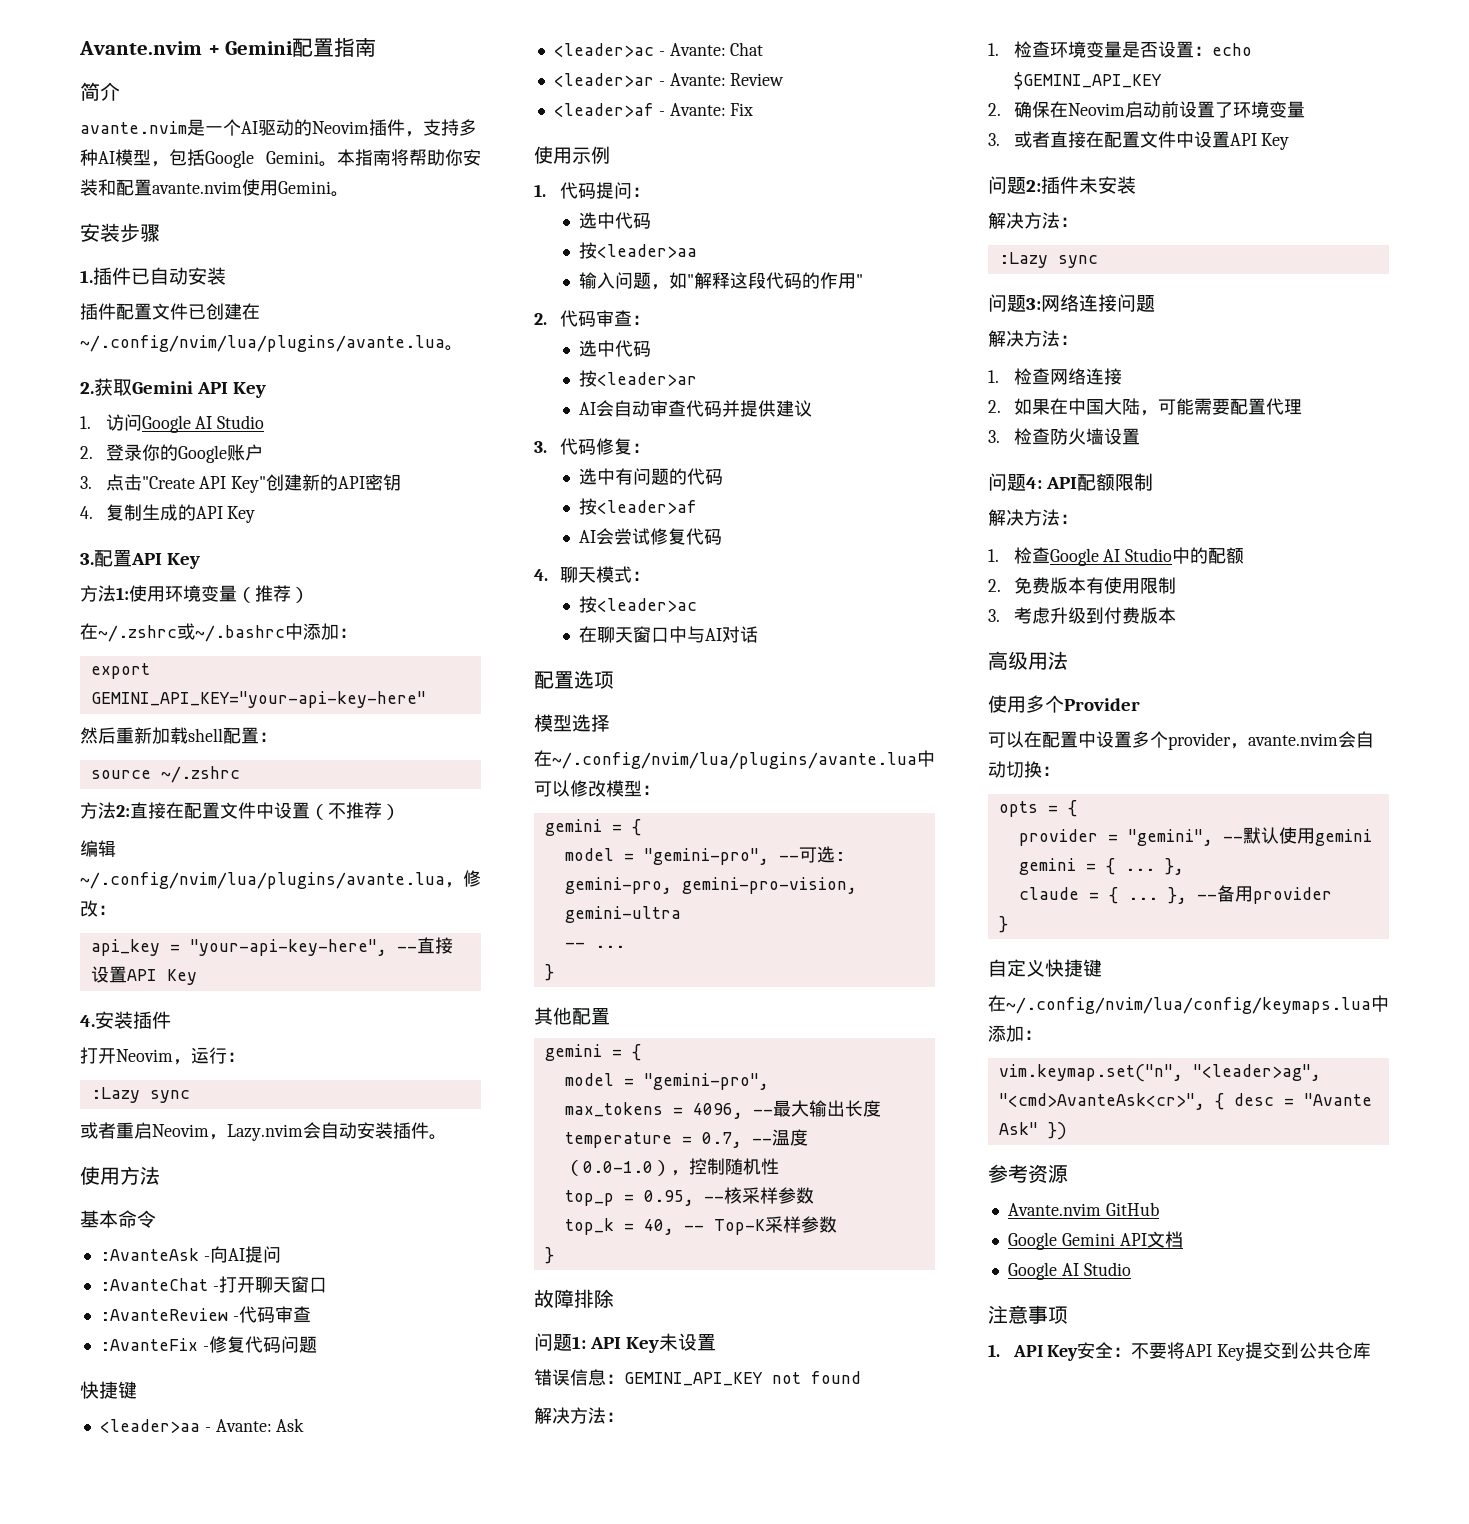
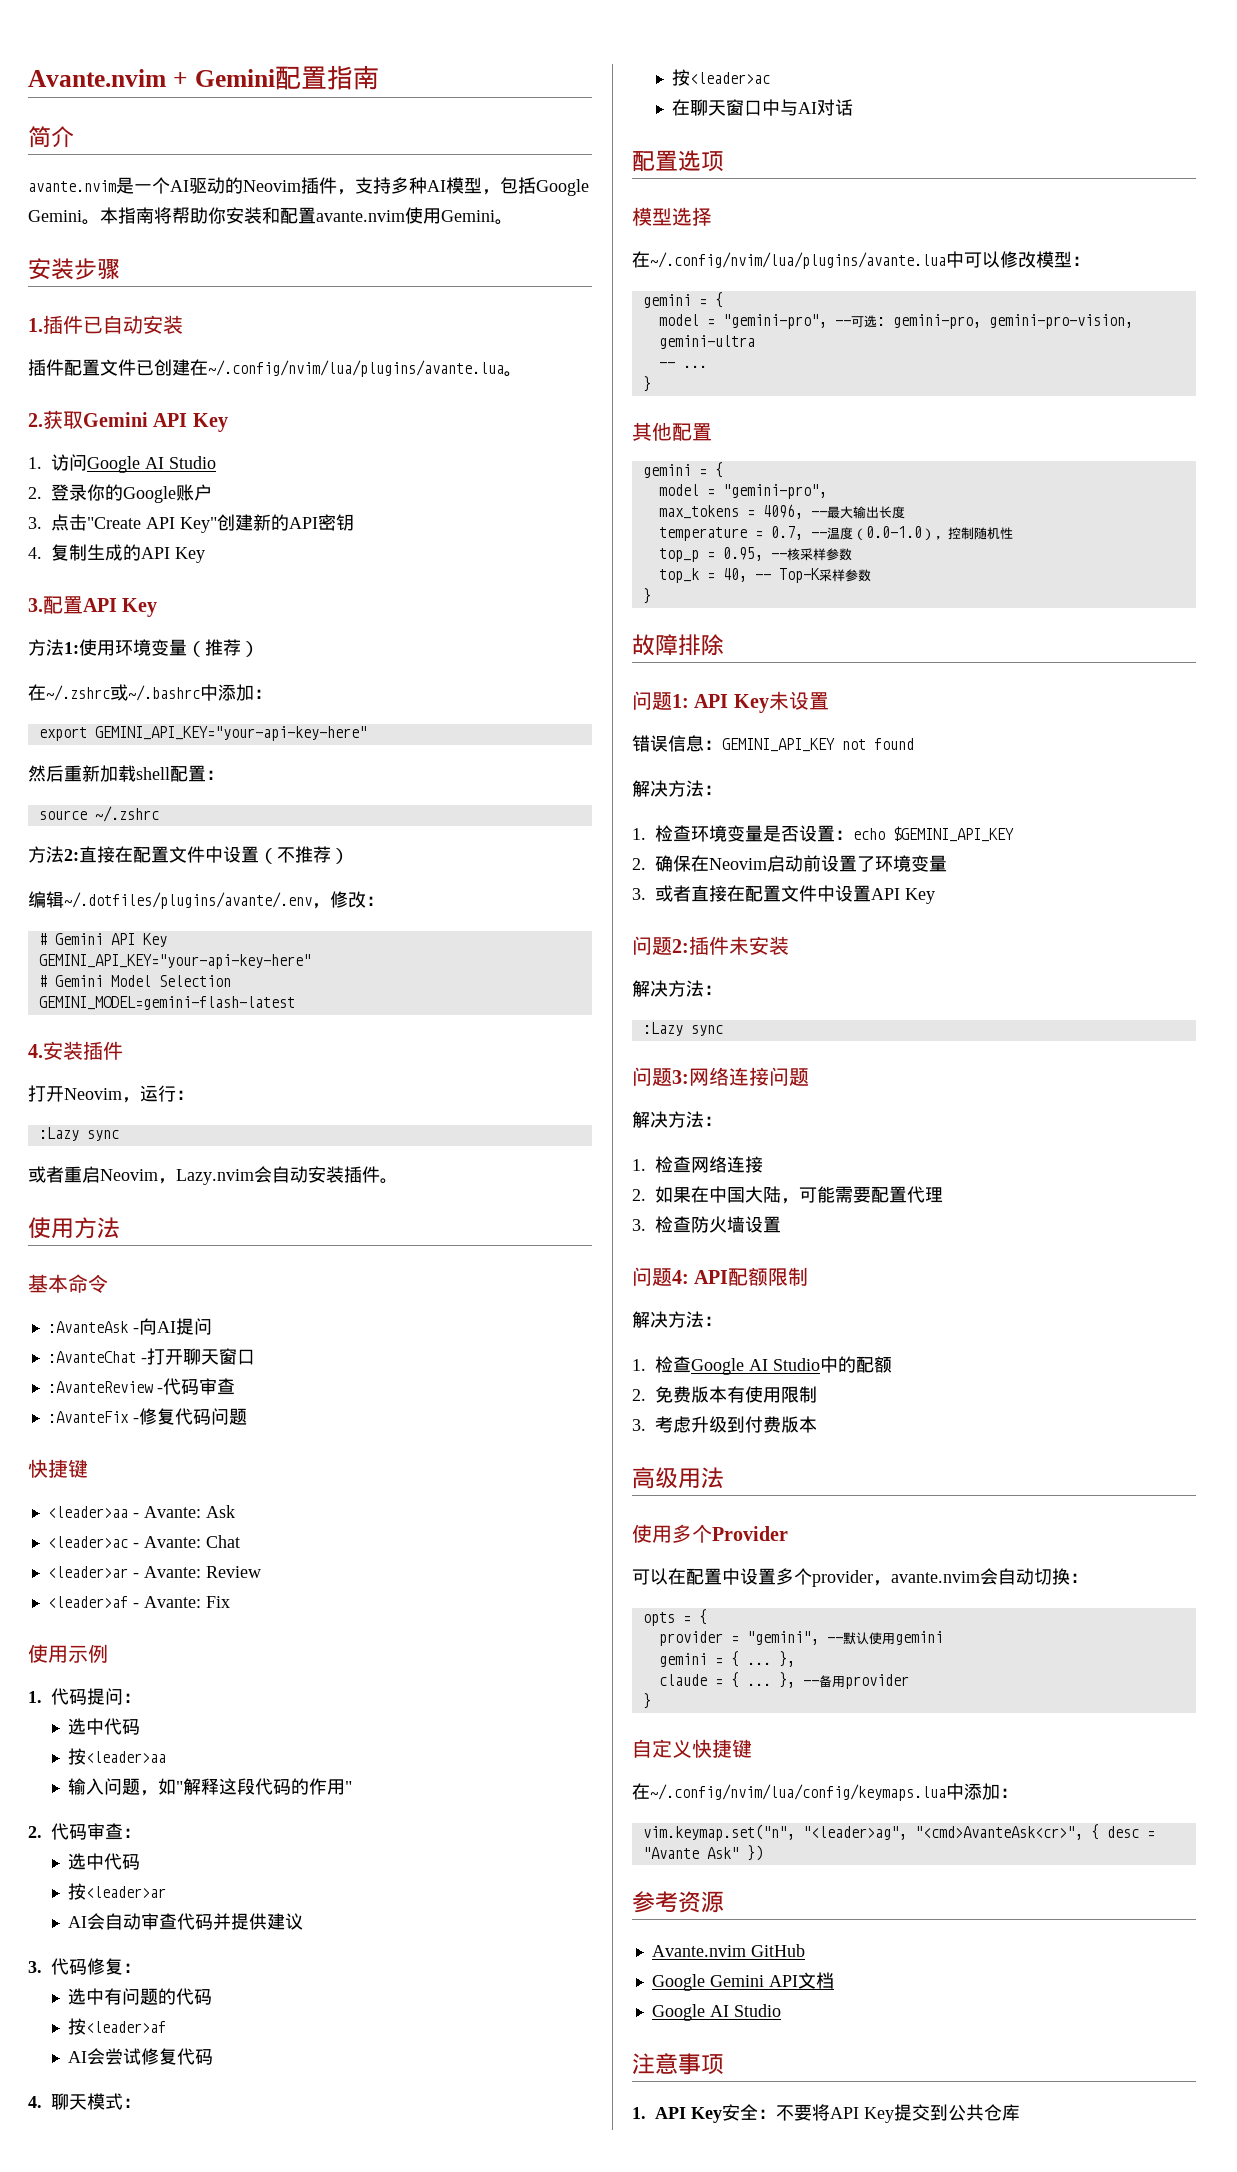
[80,872,445,889] ~/.config/nvim/lua/plugins/avante.lua -> [64,892,312,909] ~/.dotfiles/plugins/avante/.env
[90,937,453,956] [90,966,197,985] api_key = "your-api-key-here", --直接设置API Key -> [38,933,167,947] [38,954,311,969] [38,975,231,987] [38,996,295,1010] # Gemini API Key // GEMINI_API_KEY="your-api-key-here" // # Gemini Model Selection // GEMINI_MODEL=gemini-flash-latest

